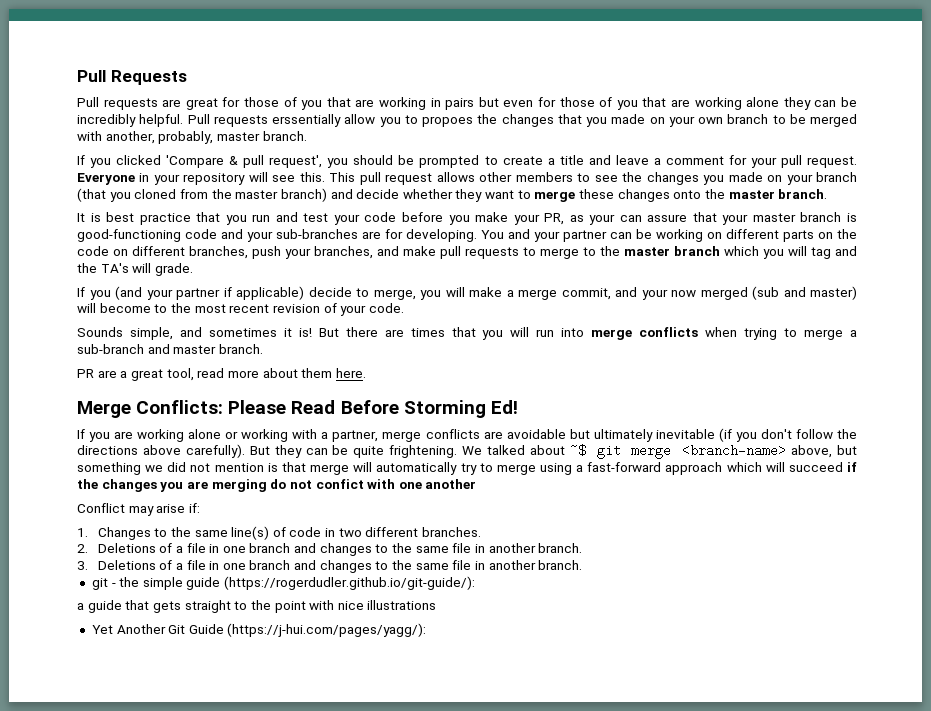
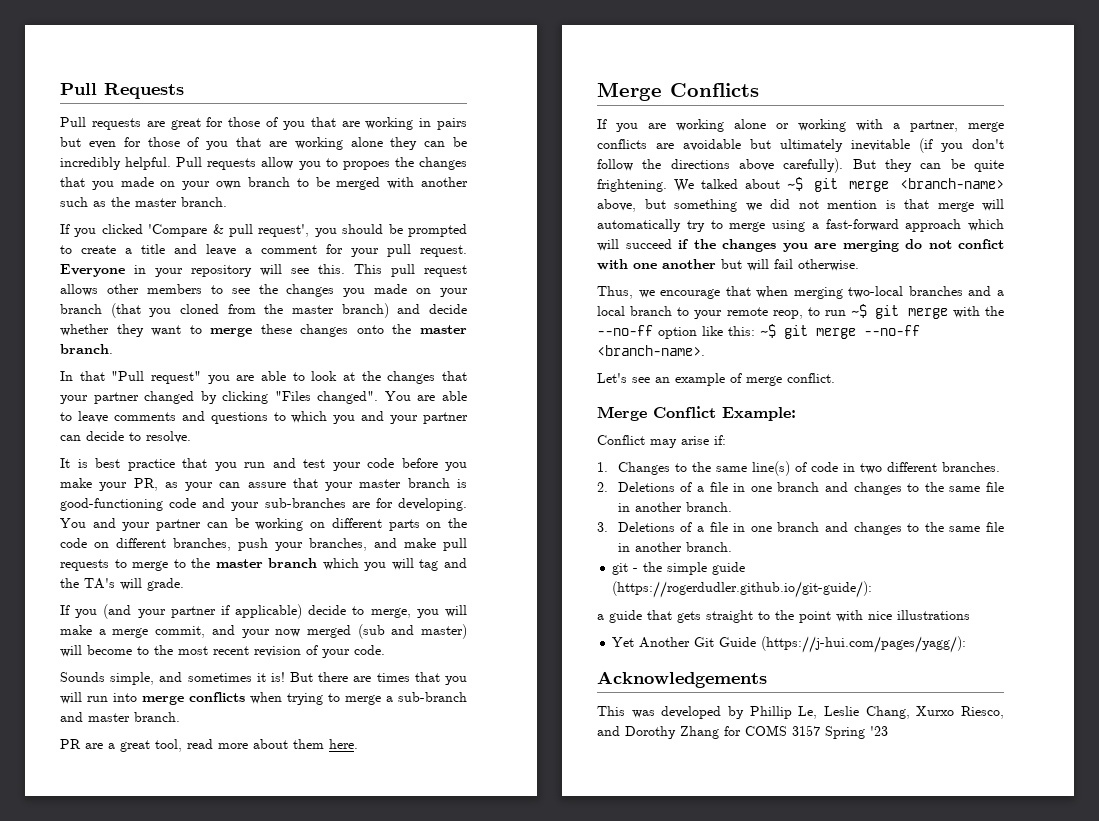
[272,114,341,127] erssentially -> (257, 164) none
[105,131,214,144] another, probably, -> [420,177,468,187] [60,197,130,207] another such as the
(828, 194) none -> [60,371,467,384] [60,391,467,404] [60,411,468,424] [60,431,191,443] // In that "Pull request" you are able to look at the changes that your partner changed by clicking "Files changed". You are able to leave comments and questions to which you and your partner can decide to resolve.
[136,400,518,418] Conflicts: Please Read Before Storming Ed! -> [670,83,759,97] Conflicts
(477, 484) none -> [721,259,859,271] [597,286,1004,299] [597,304,1004,319] [597,324,920,339] [597,345,705,356] [597,373,835,386] [597,406,796,421] but will fail otherwise. // Thus, we encourage that when merging two-local branches and a local branch to your remote reop, to run ~$ git merge with the --no-ff option like this: ~$ git merge --no-ff <branch-name>. // Let's see an example of merge conflict. // Merge Conflict Example:
(427, 630) none -> [597,671,767,688] [597,706,1004,719] [597,725,888,739] // Acknowledgements // This was developed by Phillip Le, Leslie Chang, Xurxo Riesco, and Dorothy Zhang for COMS 3157 Spring '23

